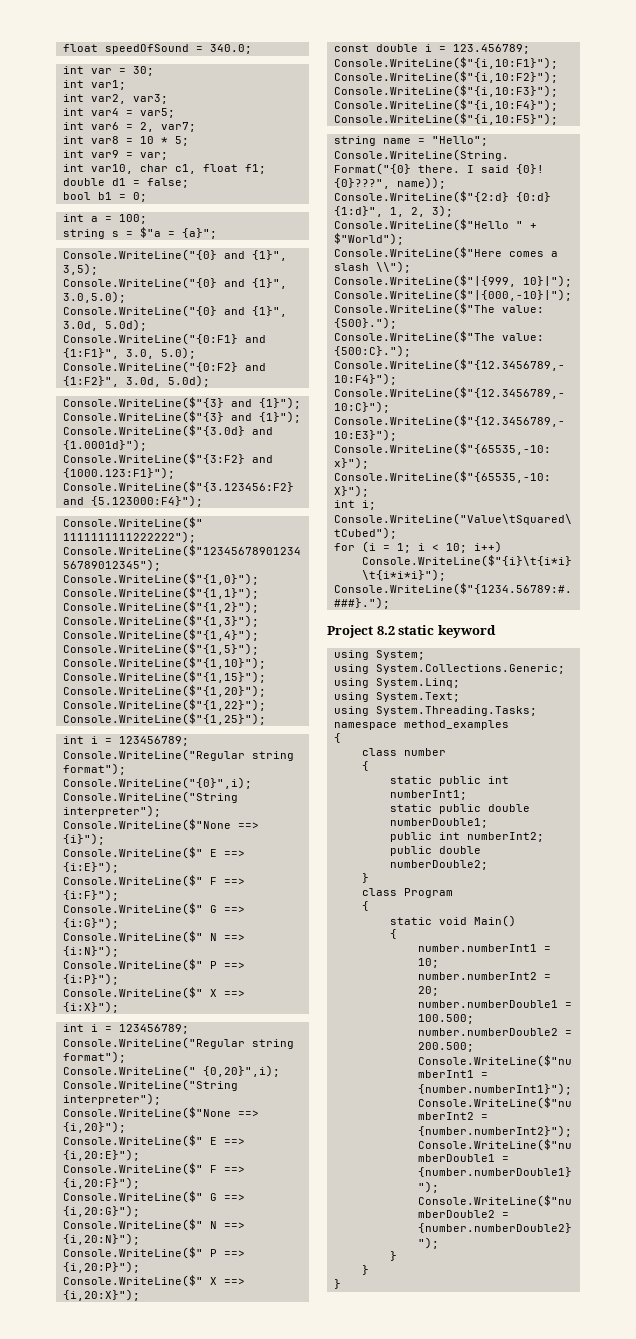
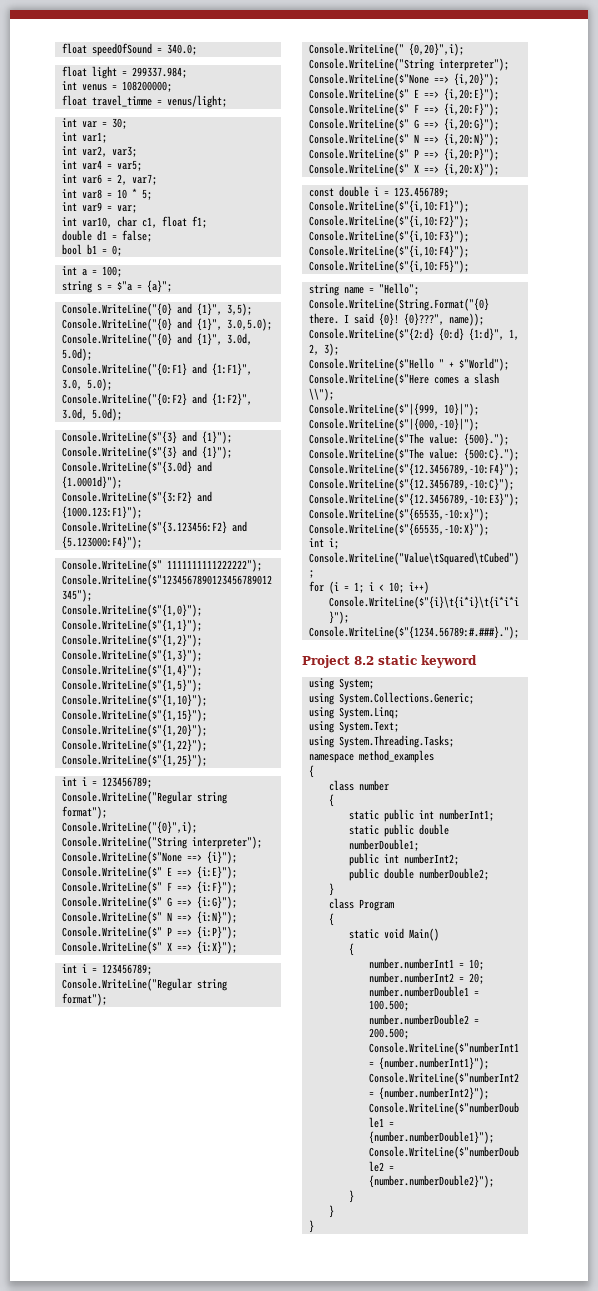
(252, 49) none -> [61,66,187,79] [61,81,172,92] [61,95,227,108] // float light = 299337.984; // int venus = 108200000; // float travel_timme = venus/light;

